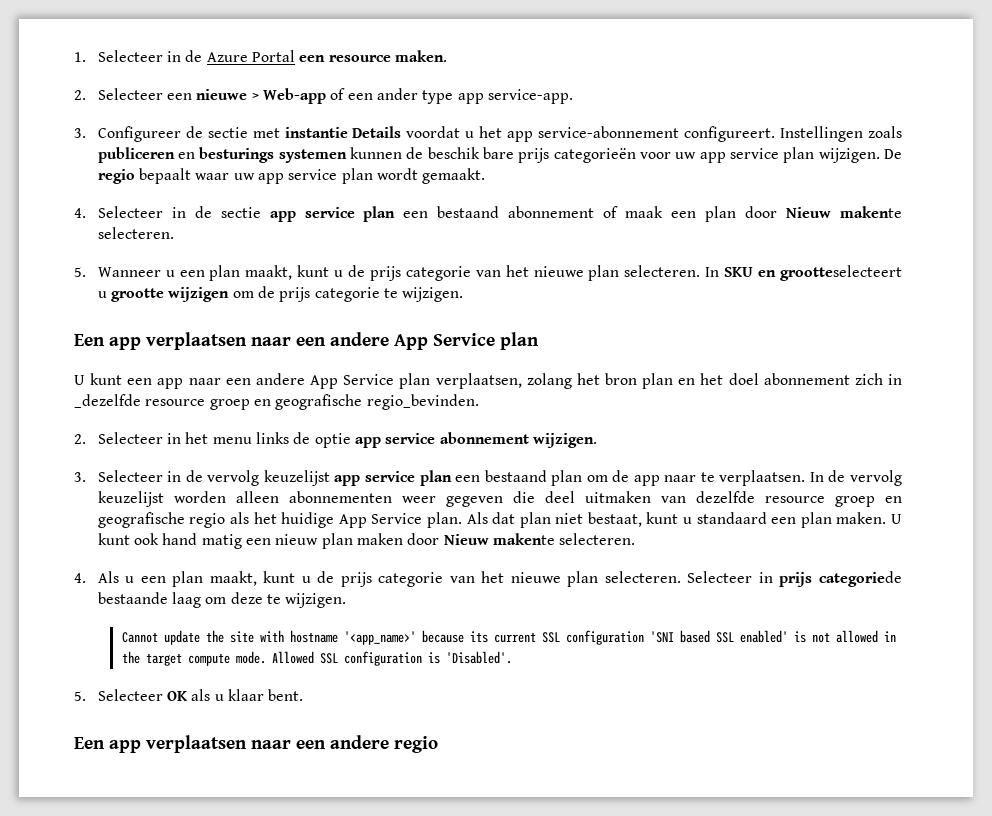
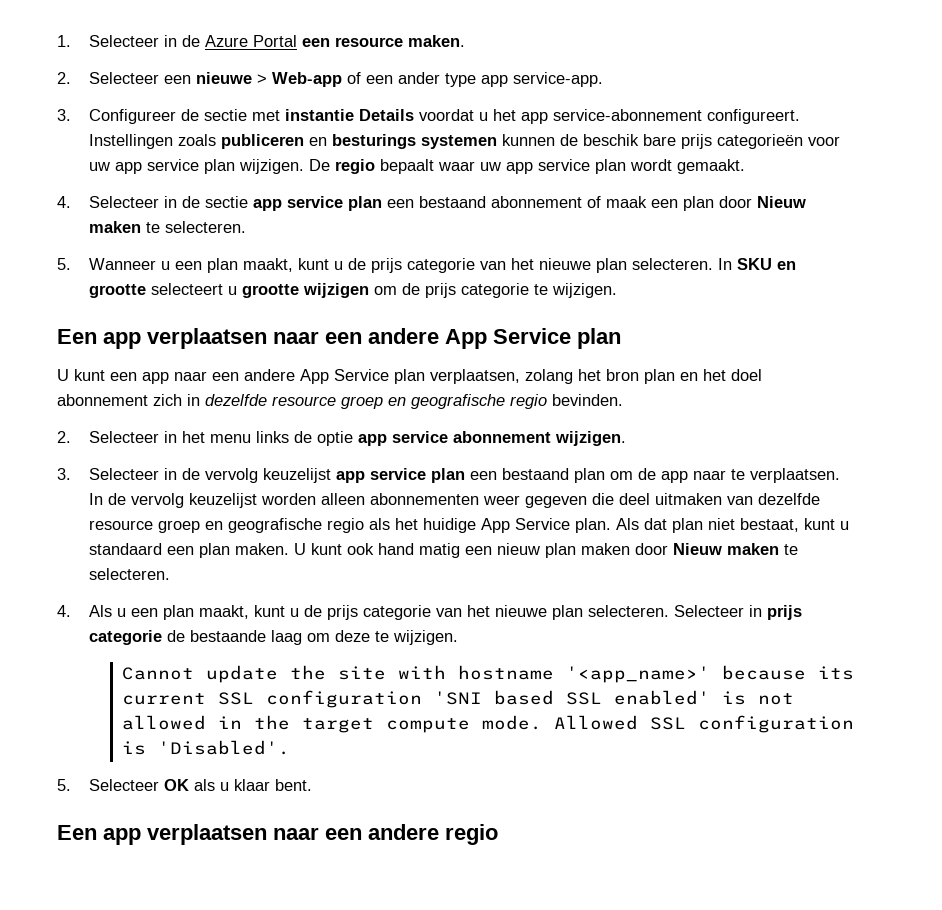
[839,206,902,218] makente -> [89,221,161,233] maken te
[780,265,903,281] grootteselecteert -> [89,283,224,298] grootte selecteert
[74,394,479,410] _dezelfde resource groep en geografische regio_bevinden. -> [205,394,623,409] dezelfde resource groep en geografische regio bevinden.
[492,533,555,545] makente -> [727,543,799,555] maken te
[818,571,902,587] categoriede -> [89,630,186,645] categorie de

